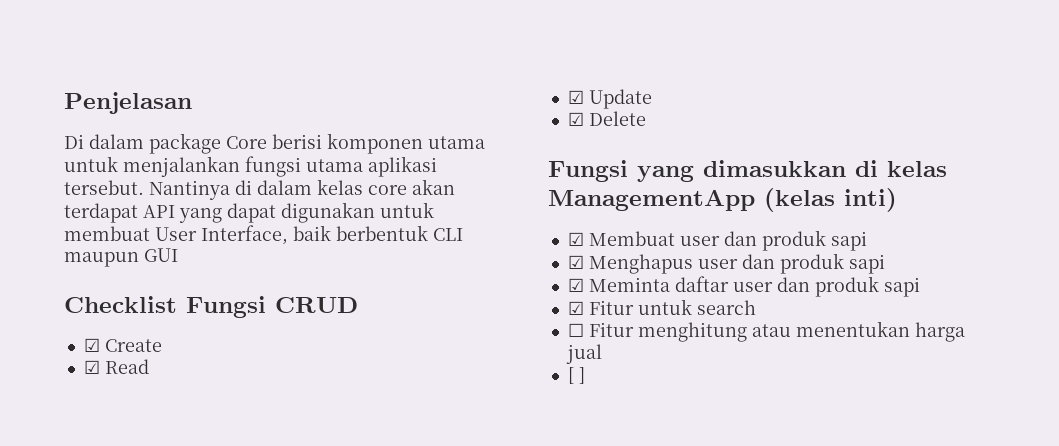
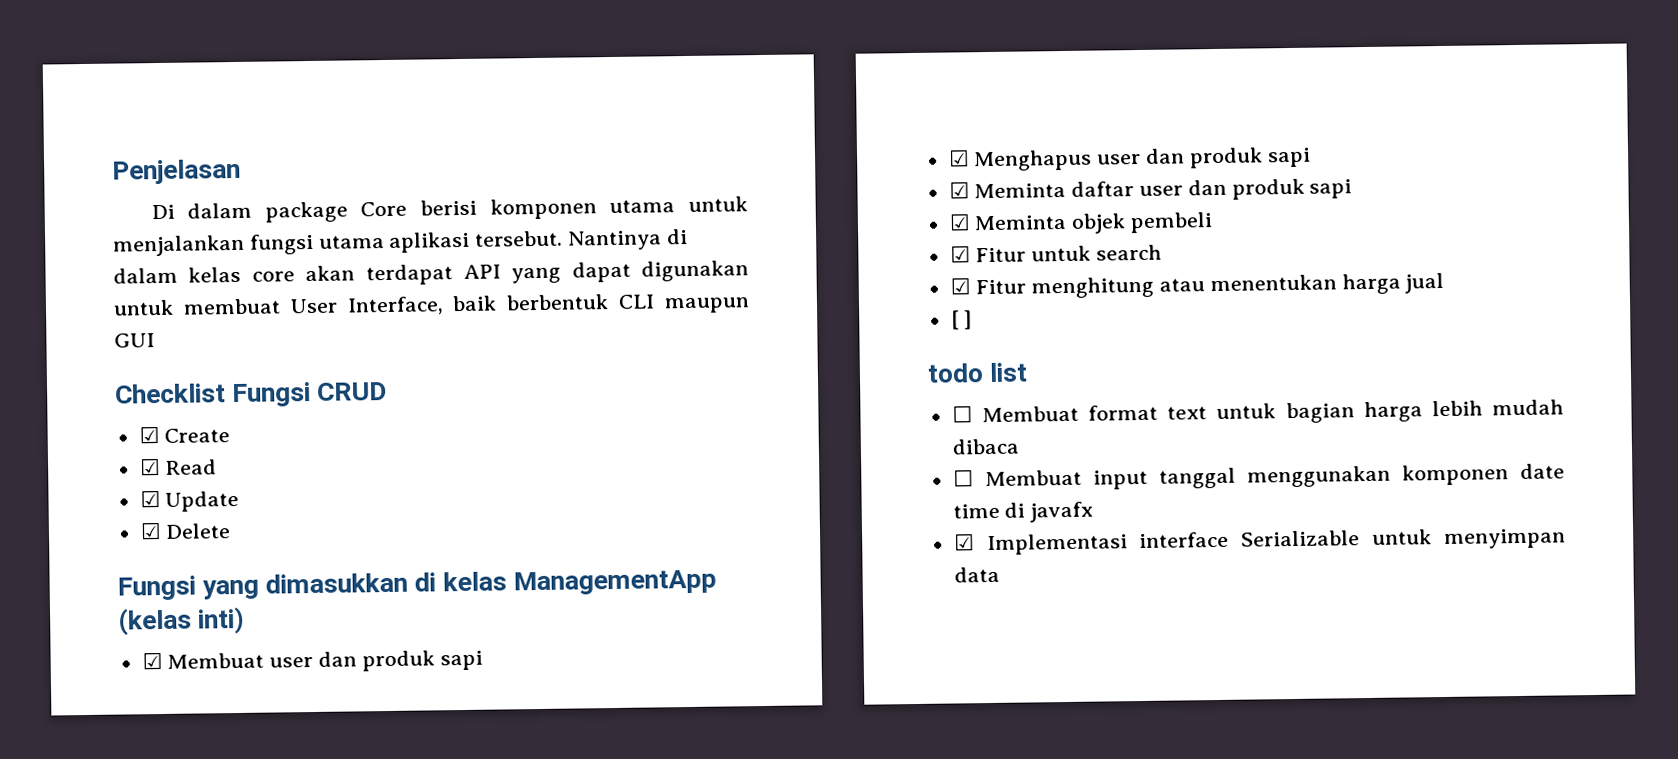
(920, 287) none -> [948,212,1214,234] // ☑ Meminta objek pembeli
[567,323,584,337] ☐ -> [949,277,971,295] ☑
(585, 375) none -> [927,362,1029,383] [951,399,1564,424] [951,438,1019,455] [952,463,1565,490] [952,501,1094,523] [953,528,1566,556] [953,566,1000,583] // todo list // ☐ Membuat format text untuk bagian harga lebih mudah dibaca // ☐ Membuat input tanggal menggunakan komponen date time di javafx // ☑ Implementasi interface Serializable untuk menyimpan data

